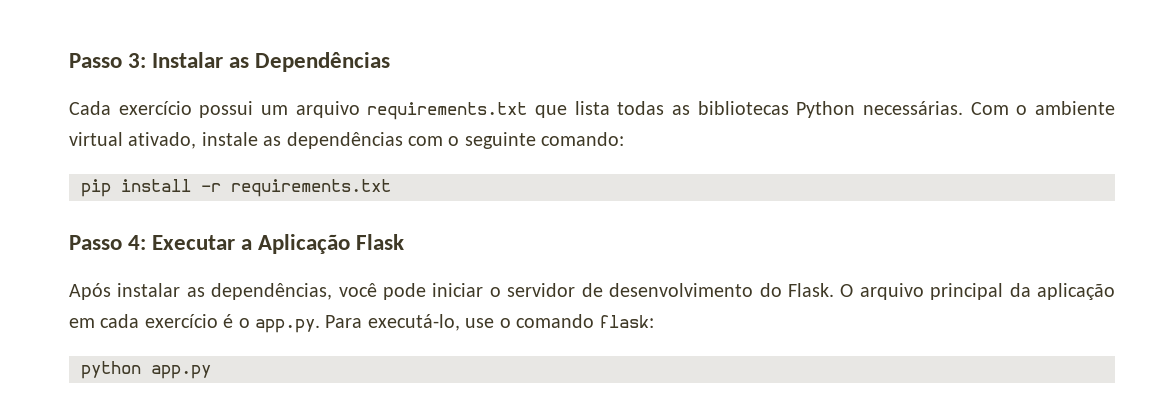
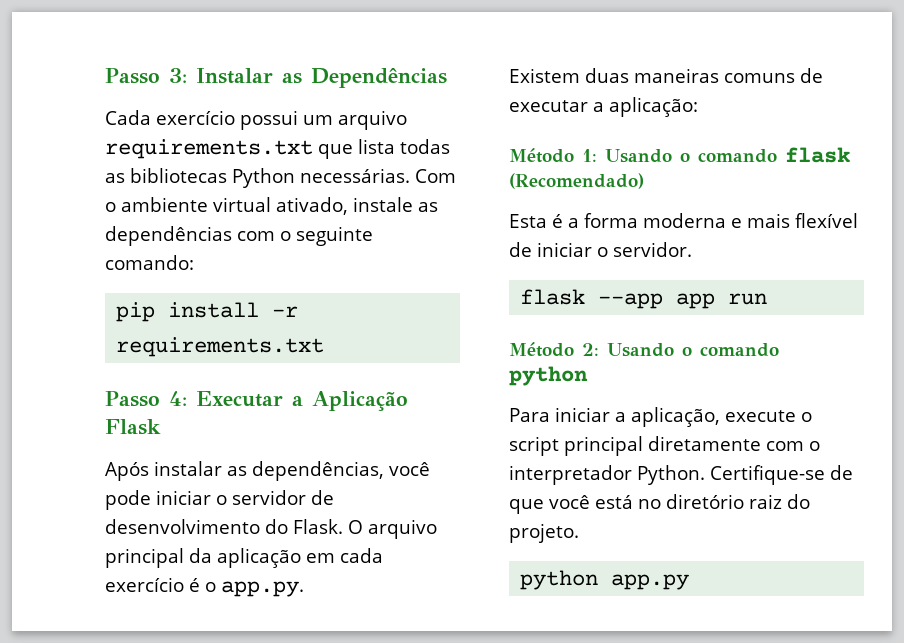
[325,314,655,331] Para executá-lo, use o comando flask: -> [509,68,823,83] [509,97,698,117] [509,147,850,163] [509,173,644,189] [509,213,858,228] [509,242,692,257] [520,289,768,309] [509,342,779,357] [509,366,588,386] [509,407,812,427] [509,436,820,456] [509,465,853,485] [509,494,810,514] [509,523,579,543] // Existem duas maneiras comuns de executar a aplicação: // Método 1: Usando o comando flask (Recomendado) // Esta é a forma moderna e mais flexível de iniciar o servidor. // flask --app app run // Método 2: Usando o comando python // Para iniciar a aplicação, execute o script principal diretamente com o interpretador Python. Certifique-se de que você está no diretório raiz do projeto.

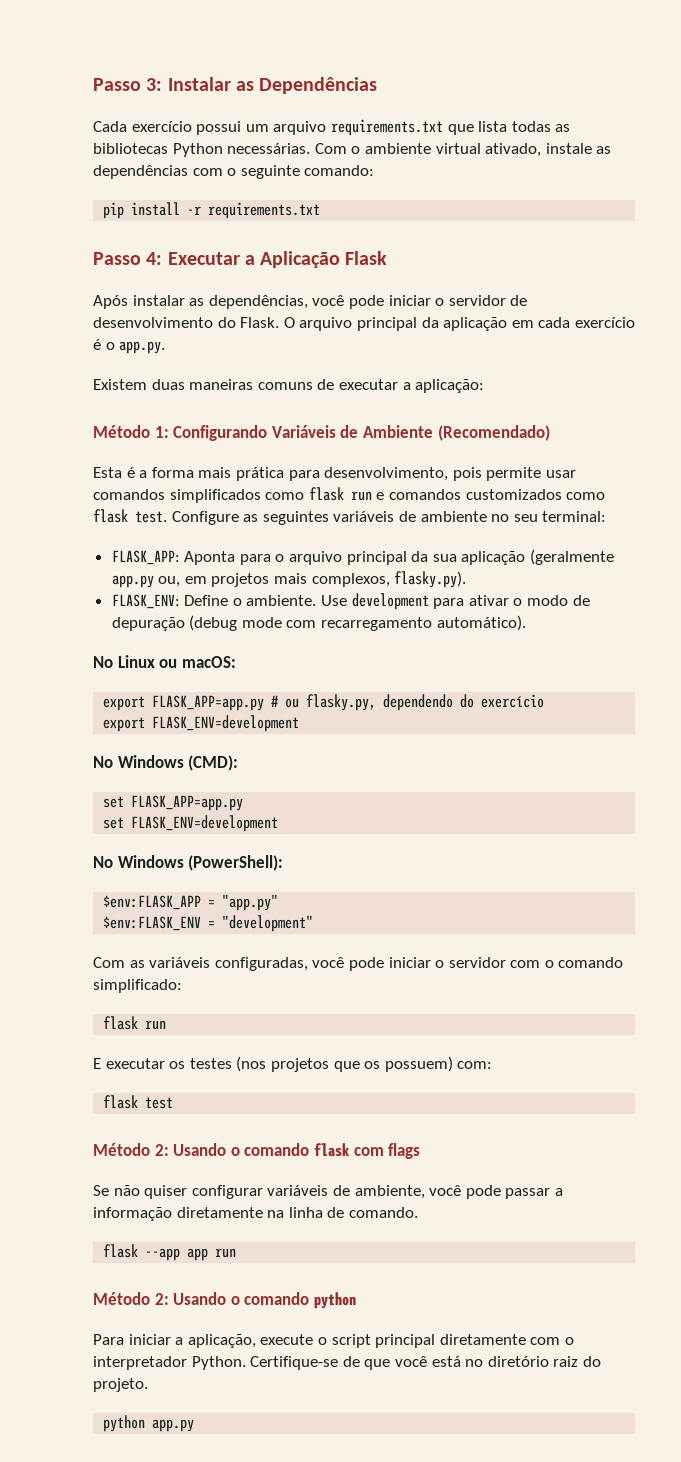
[605,147,850,163] Usando o comando flask -> [173,425,433,441] Configurando Variáveis de Ambiente
[643,213,858,228] [509,242,692,257] moderna e mais flexível de iniciar o servidor. -> [198,467,576,481] [93,487,606,503] [93,509,607,525] [111,549,615,565] [111,571,467,588] [111,593,590,610] [111,615,526,631] [93,655,236,668] [103,694,545,711] [103,715,300,732] [93,755,239,771] [103,795,244,811] [103,815,279,832] [93,855,284,871] [103,894,279,911] [103,915,314,932] [93,957,624,971] [93,979,182,993] [103,1016,167,1030] [93,1056,493,1072] [103,1095,174,1109] [93,1143,421,1159] [93,1185,563,1199] [93,1207,418,1221] mais prática para desenvolvimento, pois permite usar comandos simplificados como flask run e comandos customizados como flask test. Configure as seguintes variáveis de ambiente no seu terminal: // FLASK_APP: Aponta para o arquivo principal da sua aplicação (geralmente app.py ou, em projetos mais complexos, flasky.py). // FLASK_ENV: Define o ambiente. Use development para ativar o modo de depuração (debug mode com recarregamento automático). // No Linux ou macOS: // export FLASK_APP=app.py # ou flasky.py, dependendo do exercício // export FLASK_ENV=development // No Windows (CMD): // set FLASK_APP=app.py // set FLASK_ENV=development // No Windows (PowerShell): // $env:FLASK_APP = "app.py" // $env:FLASK_ENV = "development" // Com as variáveis configuradas, você pode iniciar o servidor com o comando simplificado: // flask run // E executar os testes (nos projetos que os possuem) com: // flask test // Método 2: Usando o comando flask com flags // Se não quiser configurar variáveis de ambiente, você pode passar a informação diretamente na linha de comando.

